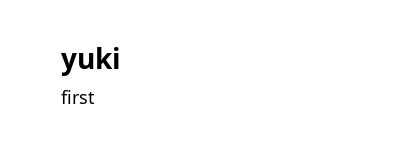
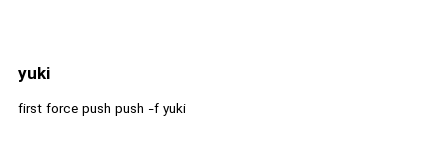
(95, 97) none -> [46,103,186,116] force push push -f yuki

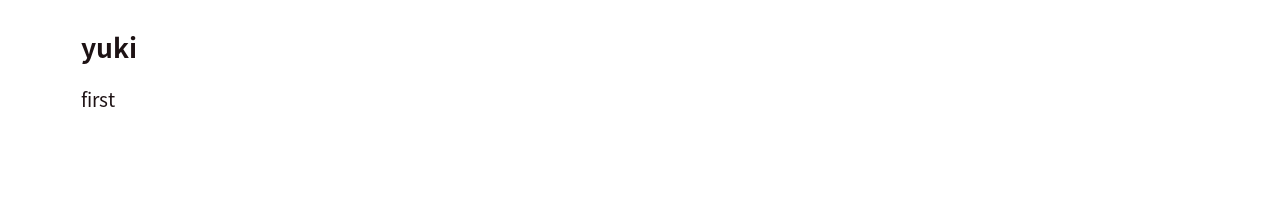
[46,103,186,116] force push push -f yuki -> (115, 99) none

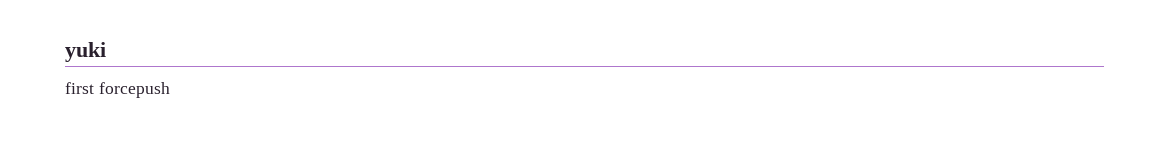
(115, 99) none -> [98,82,170,98] forcepush

